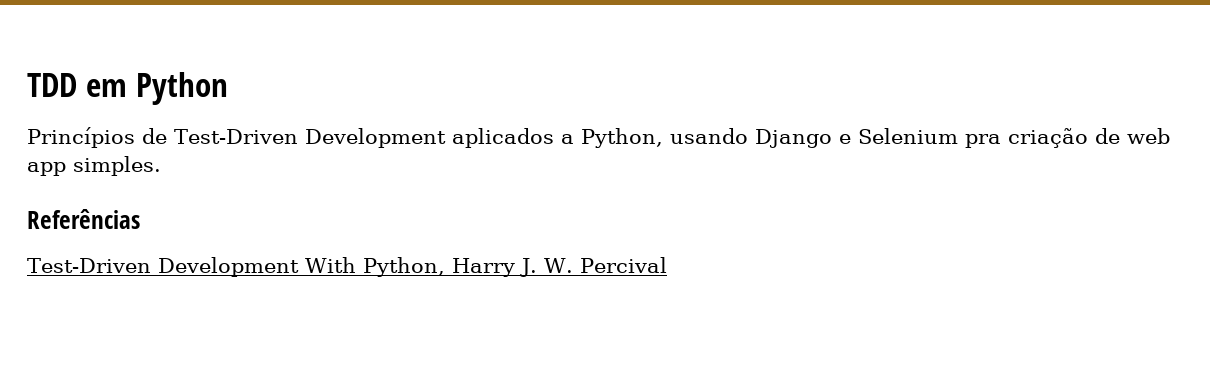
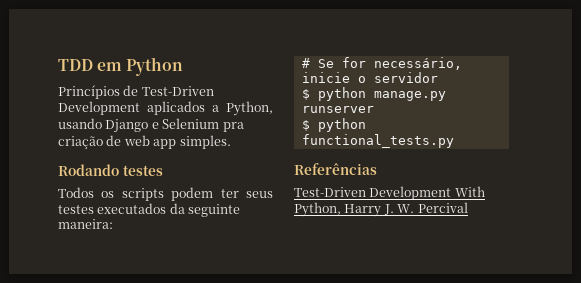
(161, 166) none -> [58,164,163,176] [58,187,273,201] [58,203,241,217] [58,219,113,229] [301,57,462,70] [301,72,438,83] [301,87,446,101] [301,106,374,113] [301,118,366,132] [301,134,454,148] // Rodando testes // Todos os scripts podem ter seus testes executados da seguinte maneira: // # Se for necessário, inicie o servidor // $ python manage.py runserver // $ python functional_tests.py

